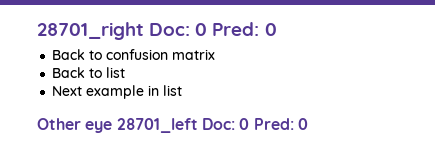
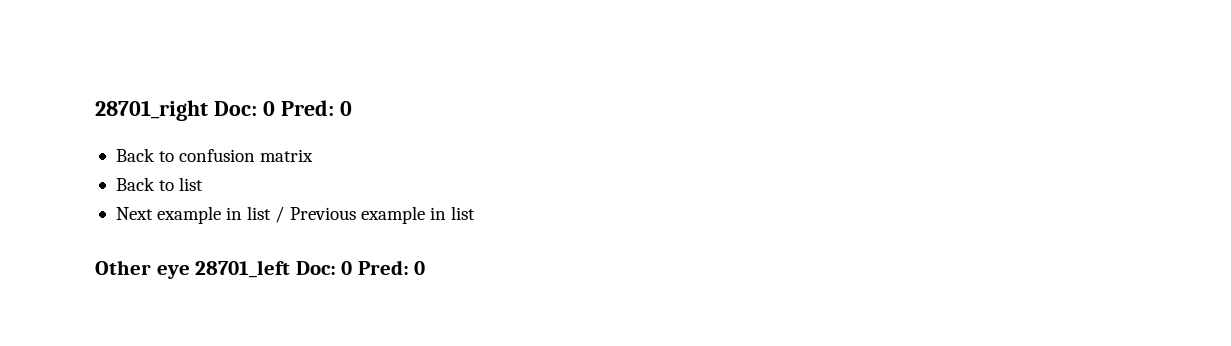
(183, 90) none -> [275,206,475,224] / Previous example in list

